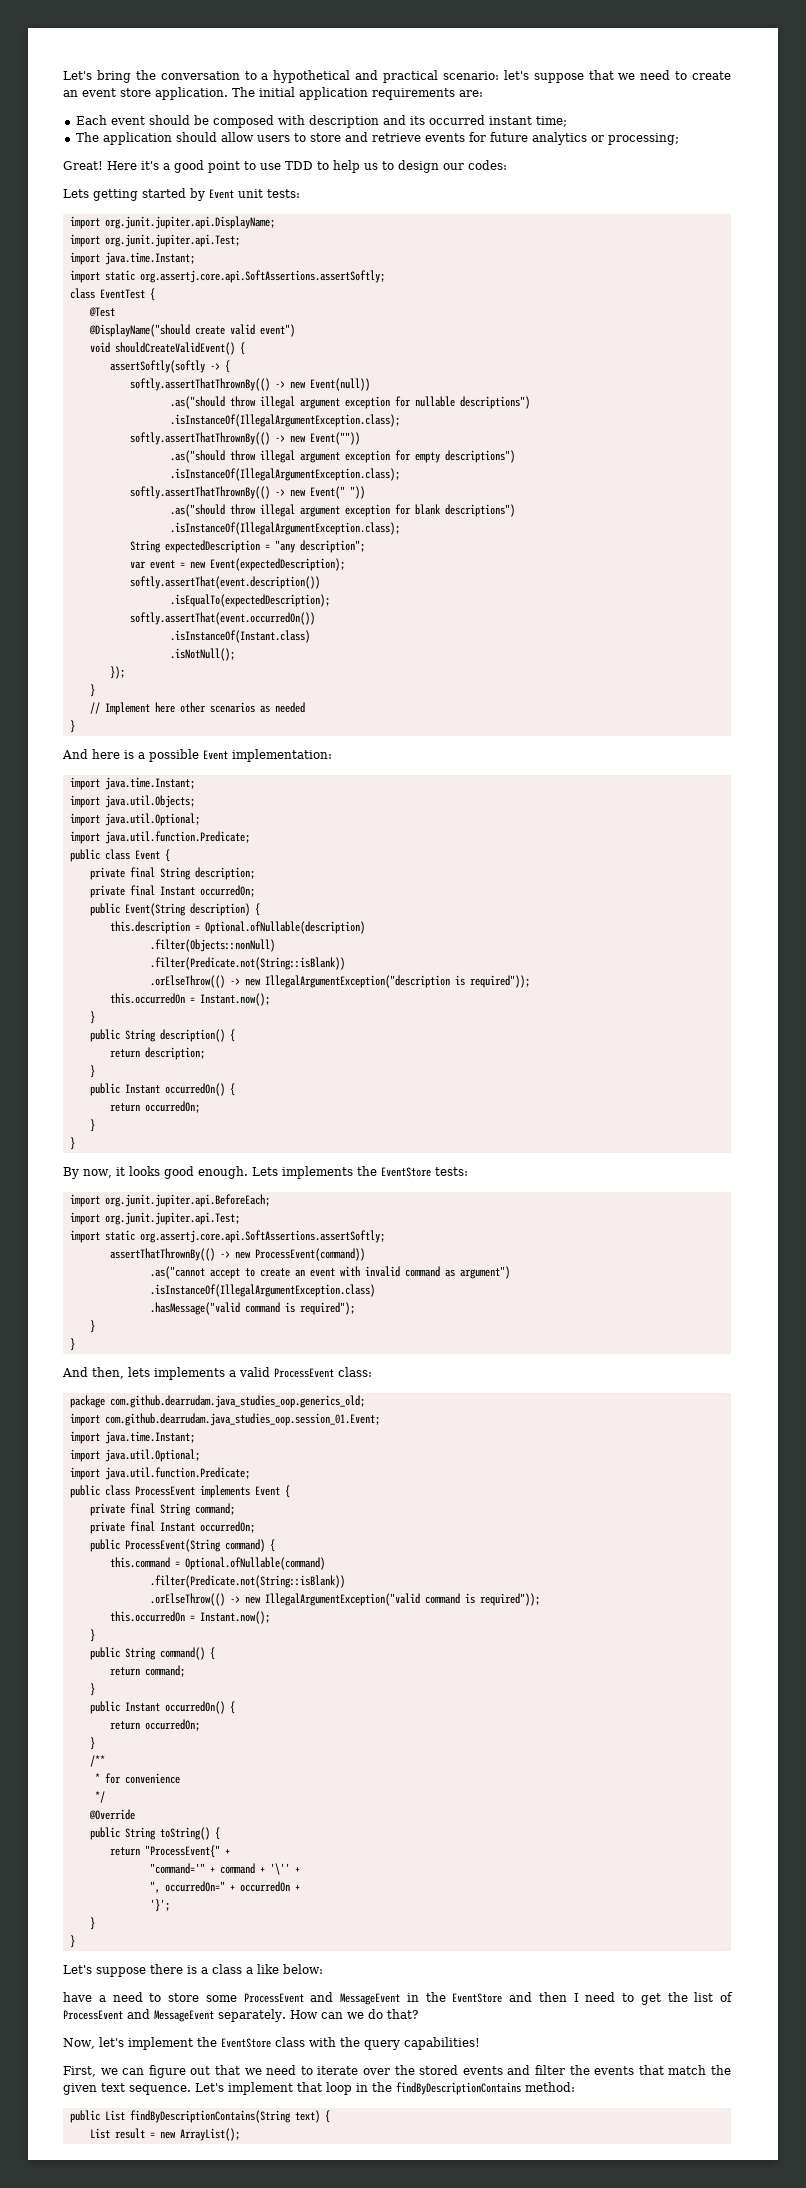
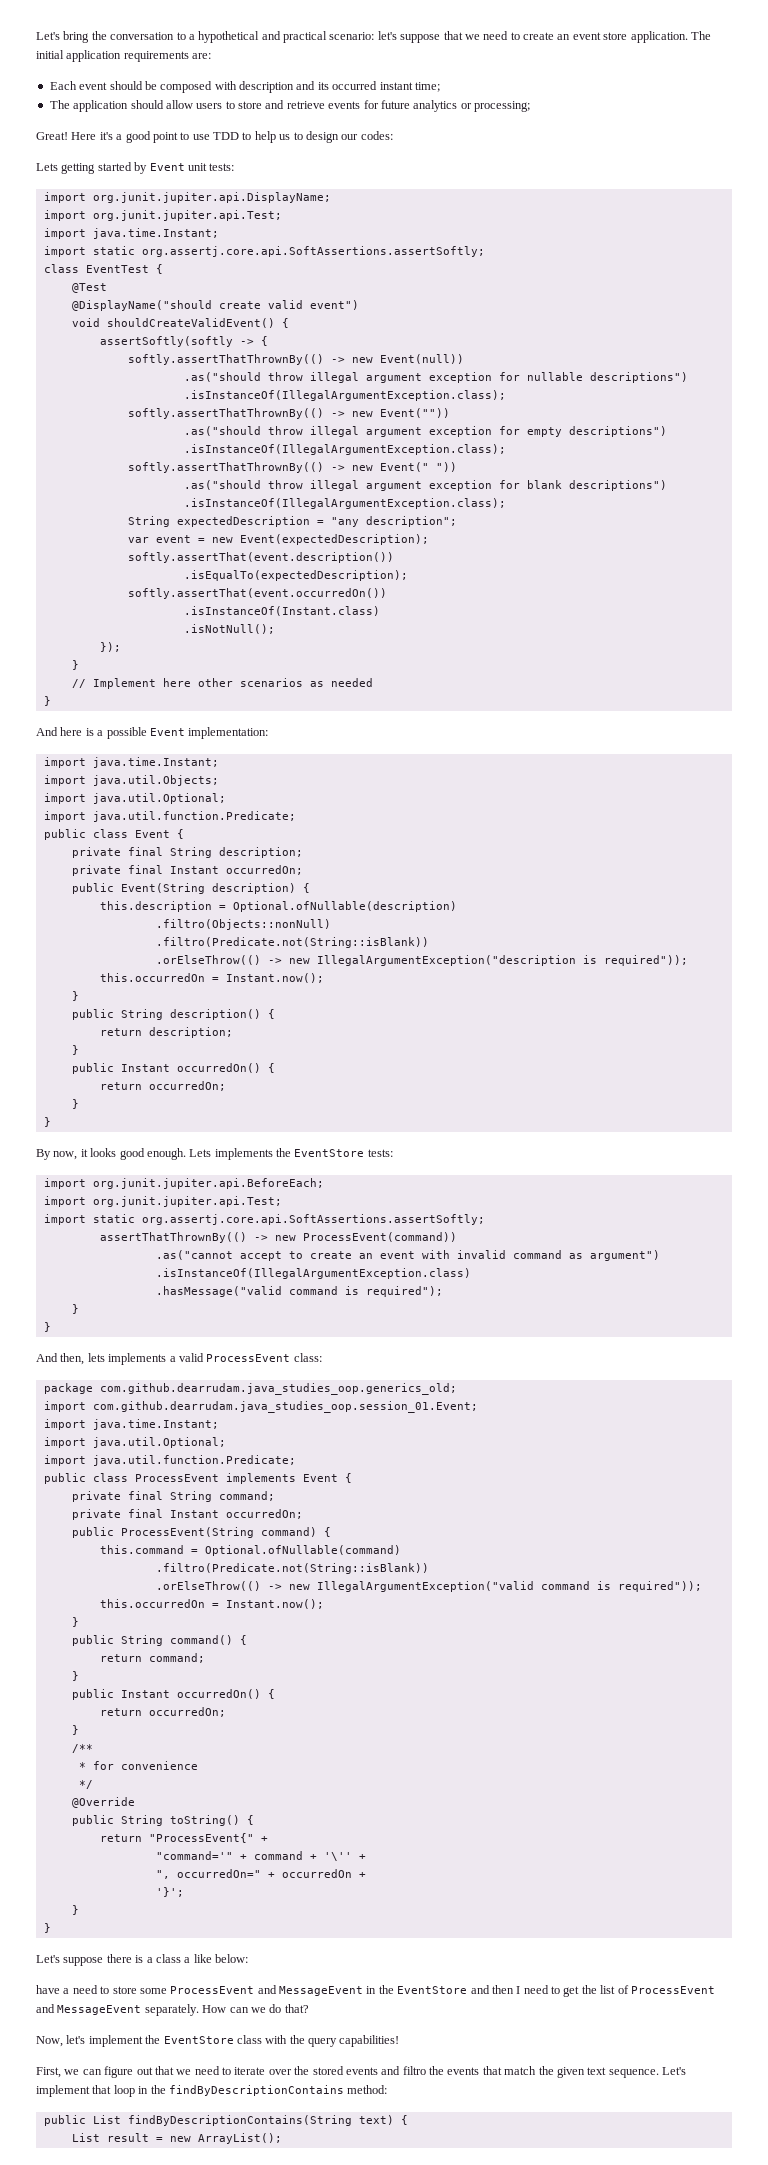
[149,939,275,952] [149,957,345,970] .filter(Objects::nonNull) // .filter(Predicate.not(String::isBlank)) -> [155,919,331,930] [155,937,429,948] .filtro(Objects::nonNull) // .filtro(Predicate.not(String::isBlank))
[149,1575,345,1588] .filter(Predicate.not(String::isBlank)) -> [155,1563,429,1574] .filtro(Predicate.not(String::isBlank))
[535,2065,566,2075] filter -> [402,2066,426,2075] filtro

